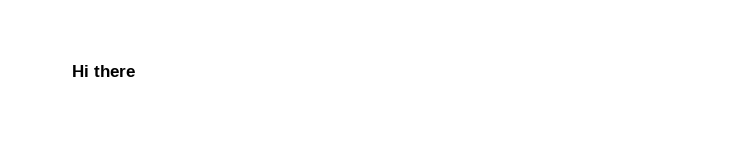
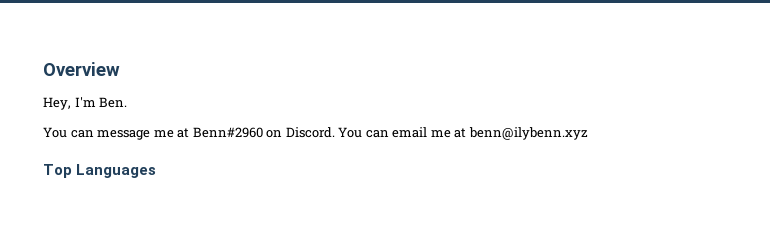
[72,65,135,77] Hi there -> [43,62,120,76] [43,97,128,110] [43,127,588,140] [43,164,157,178] Overview // Hey, I'm Ben. // You can message me at Benn#2960 on Discord. You can email me at benn@ilybenn.xyz // Top Languages

